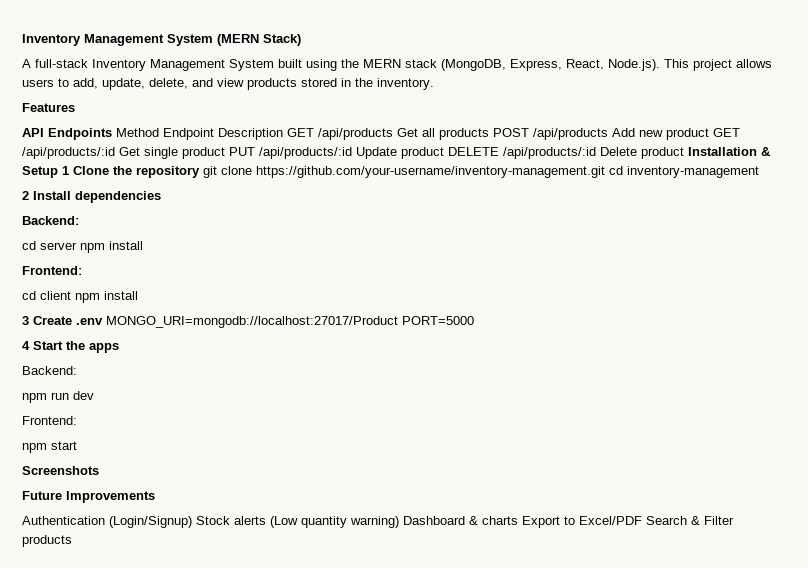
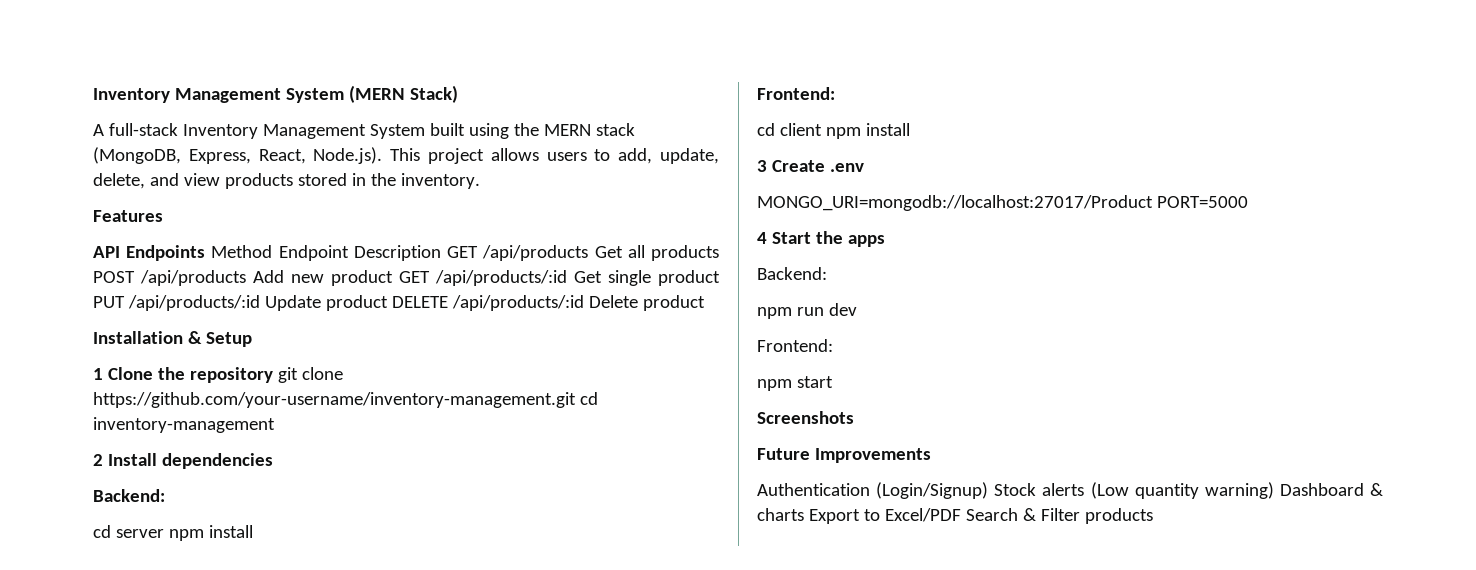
(684, 153) none -> (705, 303) //
(58, 172) none -> (252, 339) //
(103, 321) none -> (864, 167) //

